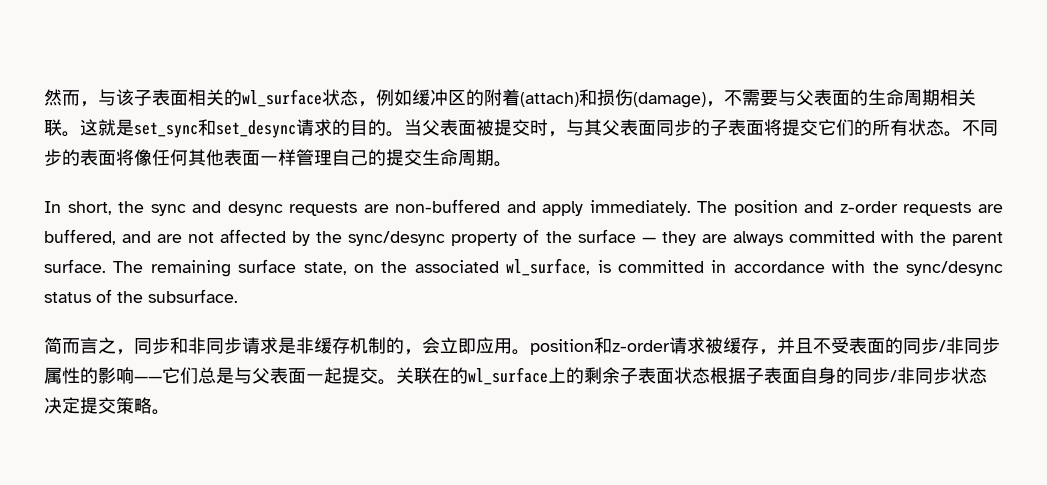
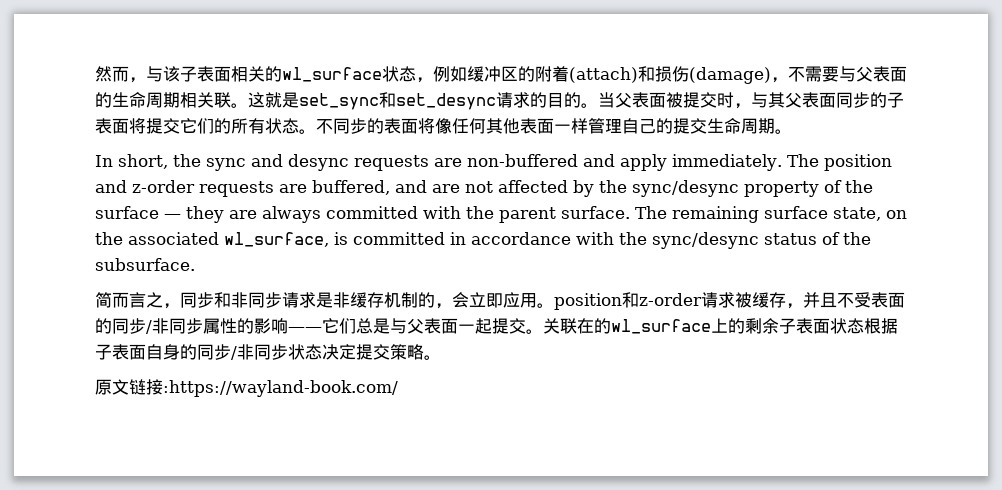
(170, 412) none -> [95,379,398,397] // 原文链接:https://wayland-book.com/

